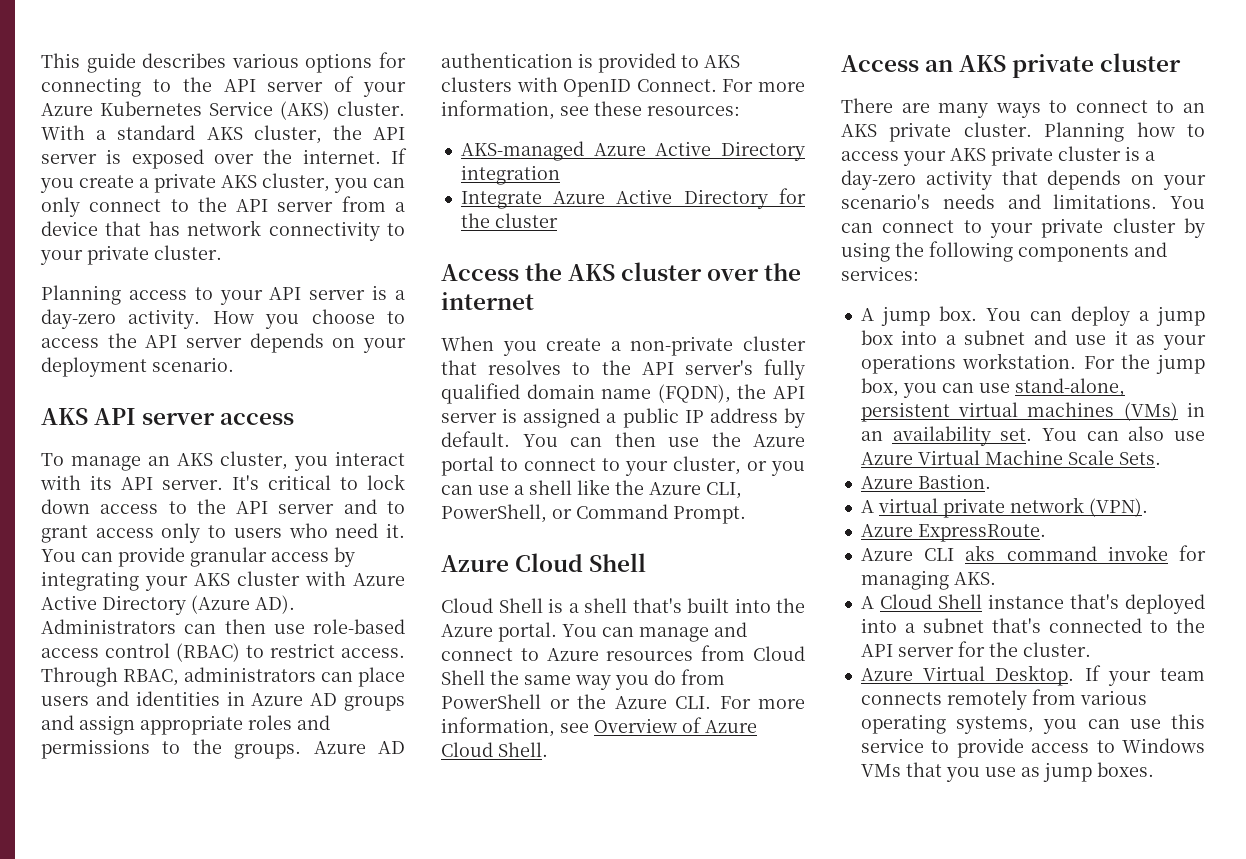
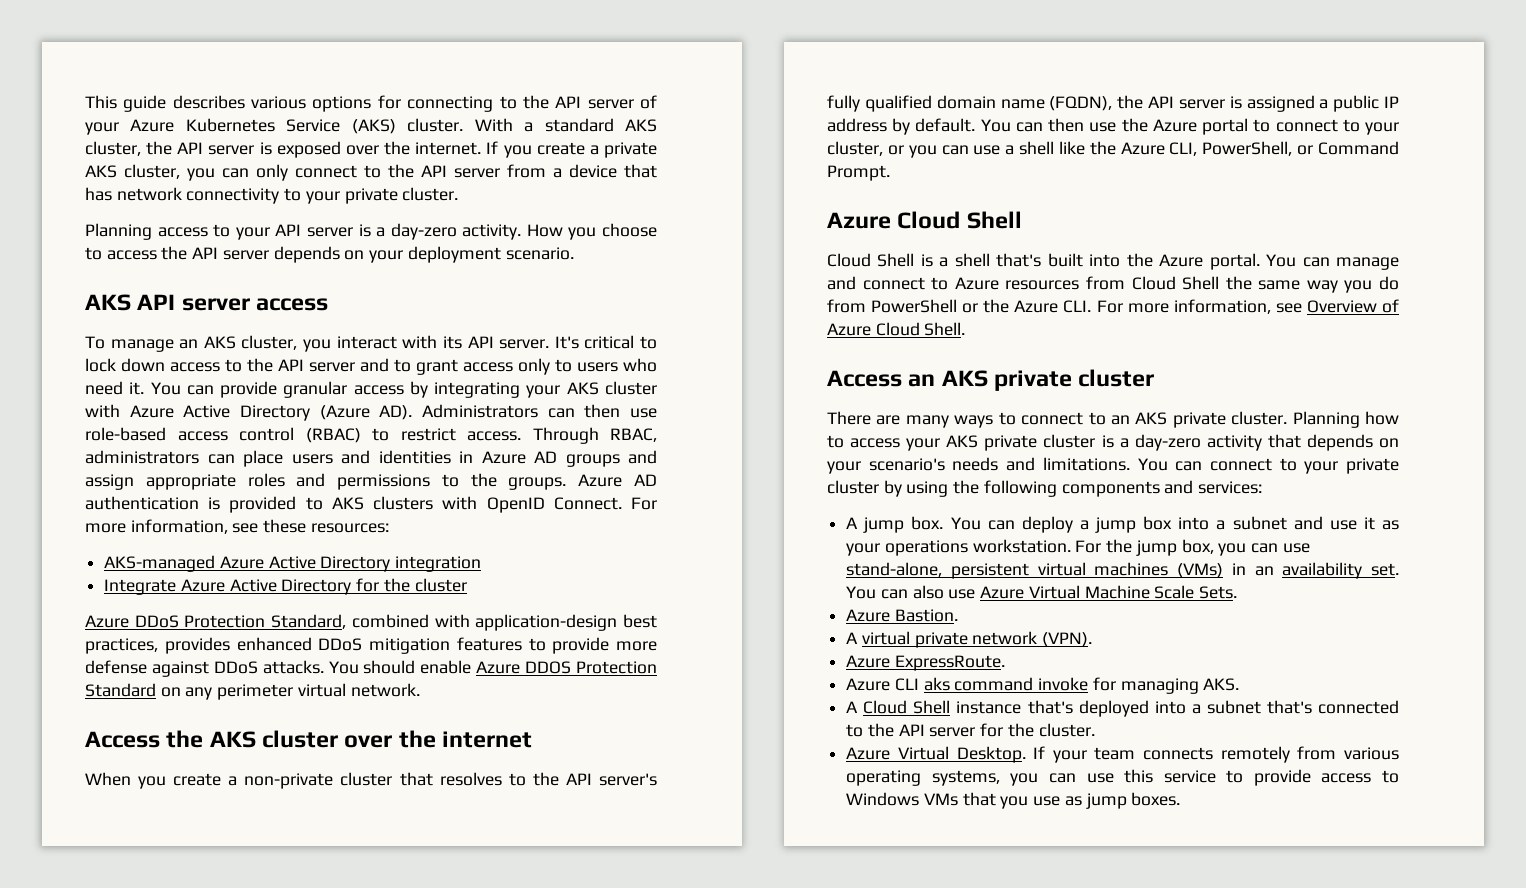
(558, 220) none -> [85,614,658,631] [85,637,657,654] [85,660,658,677] [85,683,420,700] // Azure DDoS Protection Standard, combined with application-design best practices, provides enhanced DDoS mitigation features to provide more defense against DDoS attacks. You should enable Azure DDOS Protection Standard on any perimeter virtual network.

